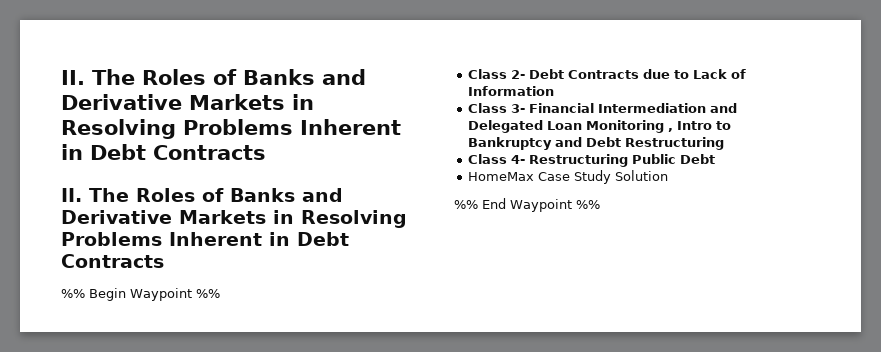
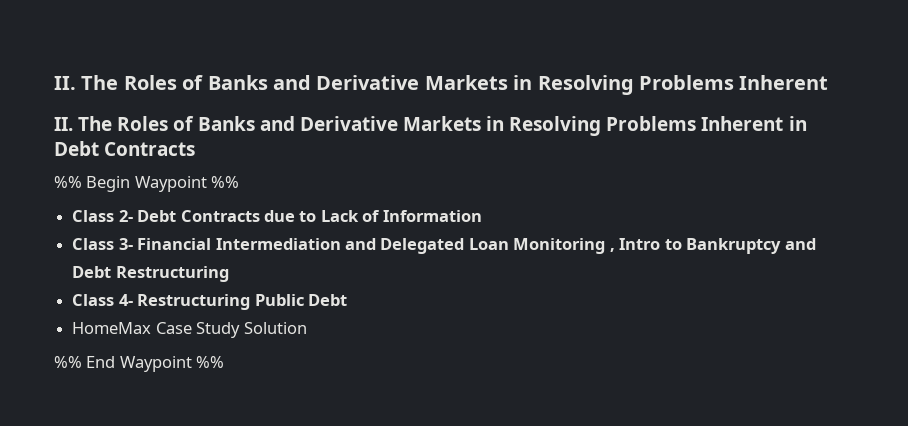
[61,144,266,160] in Debt Contracts -> (829, 82) none

